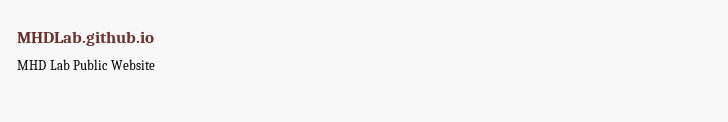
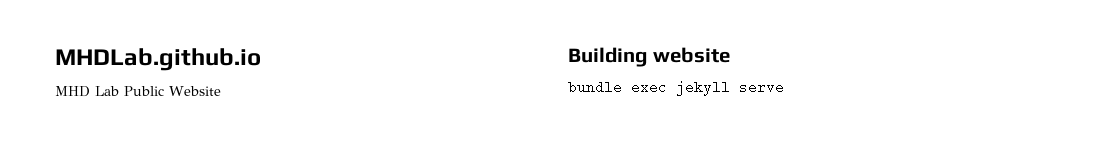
(155, 64) none -> [568,47,730,67] [568,80,784,96] // Building website // bundle exec jekyll serve

